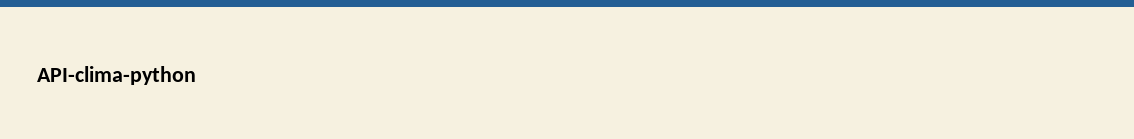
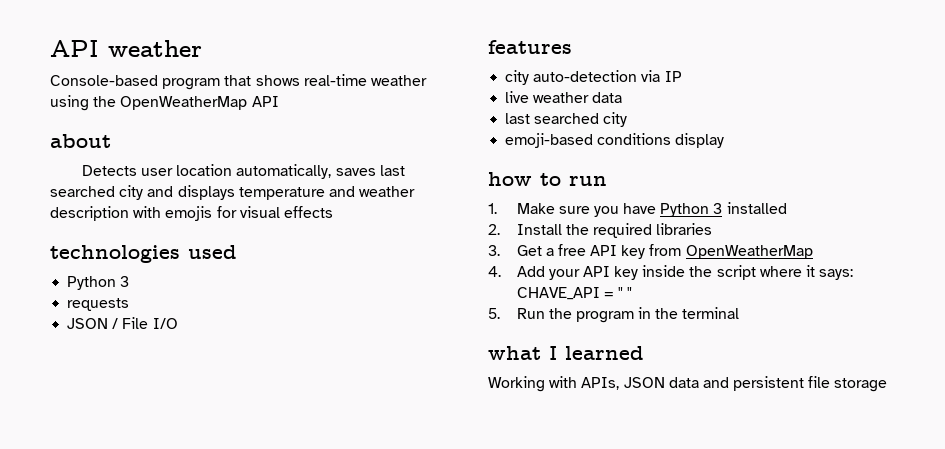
[37,66,196,85] API-clima-python -> [50,40,202,57] [50,74,427,90] [50,95,279,111] [50,134,111,148] [81,164,405,179] [50,185,416,200] [50,206,333,221] [50,245,237,263] [67,276,130,290] [67,298,130,311] [67,317,178,329] [488,40,572,54] [505,70,682,85] [505,91,623,103] [505,112,628,127] [505,133,725,148] [488,172,607,186] [488,202,787,217] [488,223,713,238] [488,244,813,259] [488,265,854,280] [516,287,633,300] [488,307,740,323] [488,346,644,360] [488,376,888,392] API weather // Console-based program that shows real-time weather using the OpenWeatherMap API // about // Detects user location automatically, saves last searched city and displays temperature and weather description with emojis for visual effects // technologies used // Python 3 // requests // JSON / File I/O // features // city auto-detection via IP // live weather data // last searched city // emoji-based conditions display // how to run // 1. Make sure you have Python 3 installed // 2. Install the required libraries // 3. Get a free API key from OpenWeatherMap // 4. Add your API key inside the script where it says: CHAVE_API = " " // 5. Run the program in the terminal // what I learned // Working with APIs, JSON data and persistent file storage

